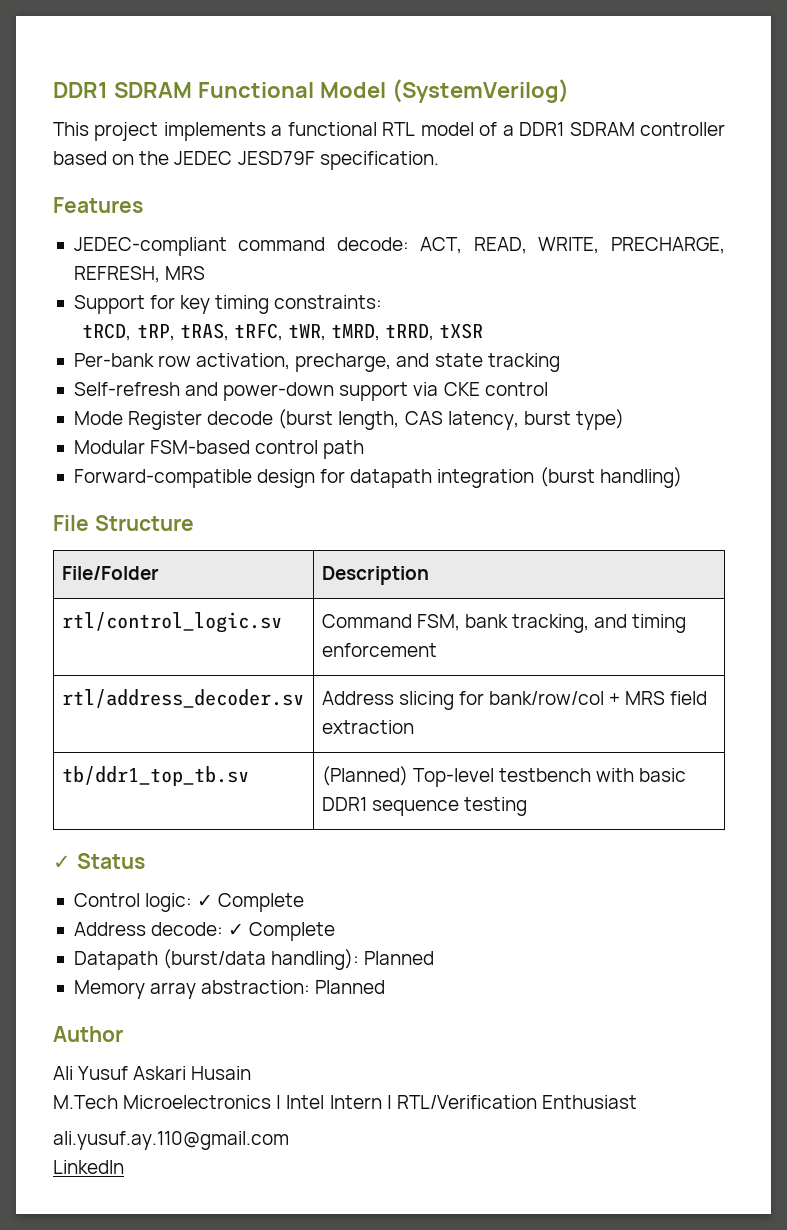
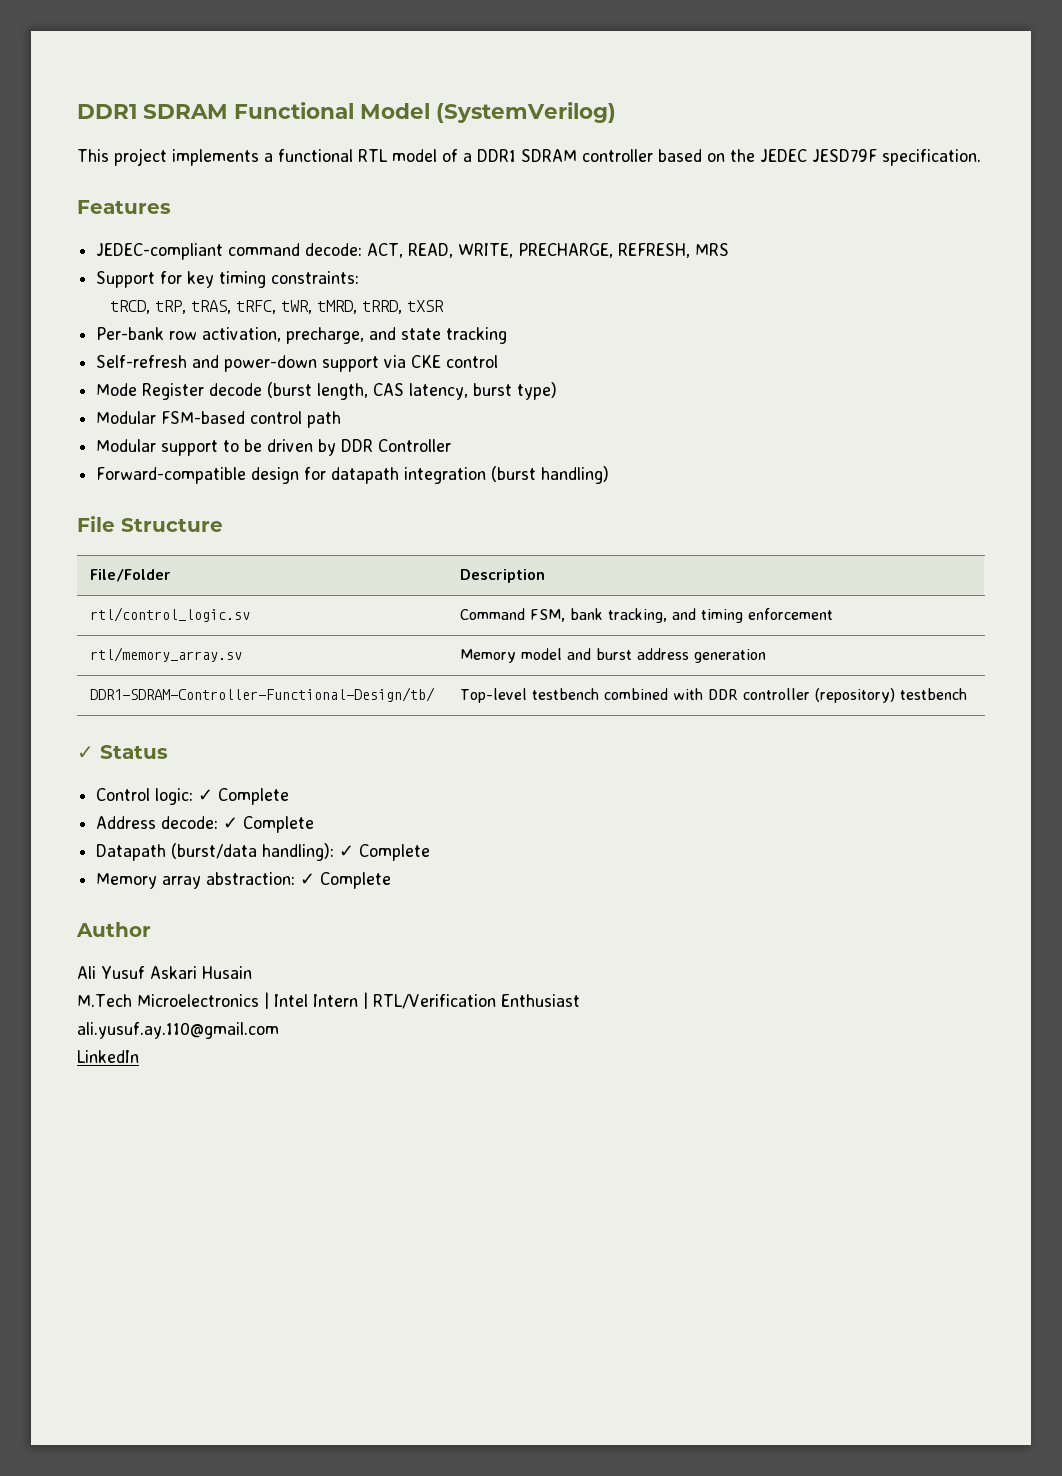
(365, 449) none -> [96,439,452,456] // Modular support to be driven by DDR Controller
[61,689,304,708] [321,691,708,710] [321,720,414,734] [61,766,249,786] [321,766,687,787] [321,797,527,816] rtl/address_decoder.sv | Address slicing for bank/row/col + MRS field extraction // tb/ddr1_top_tb.sv | (Planned) Top-level testbench with basic DDR1 sequence testing -> [89,647,242,662] [459,648,766,663] [89,687,435,702] [459,688,967,703] rtl/memory_array.sv | Memory model and burst address generation // DDR1-SDRAM-Controller-Functional-Design/tb/ | Top-level testbench combined with DDR controller (repository) testbench
[364,951,435,965] Planned -> [339,844,431,861] ✓ Complete
[315,980,386,994] Planned -> [300,872,392,889] ✓ Complete

